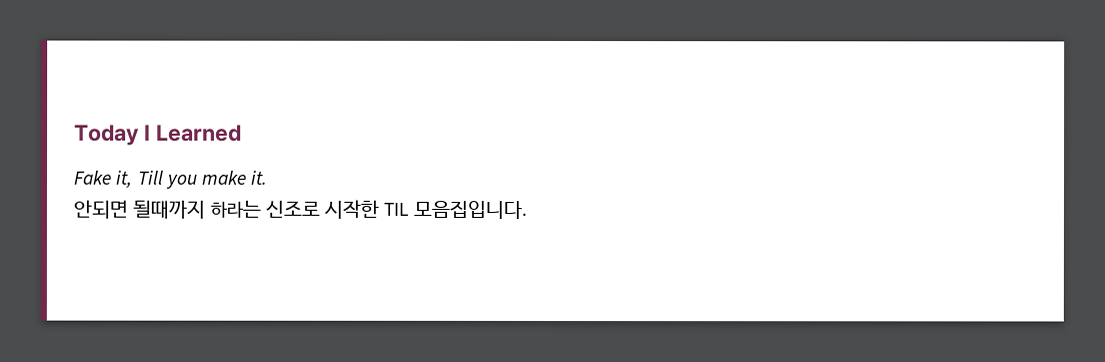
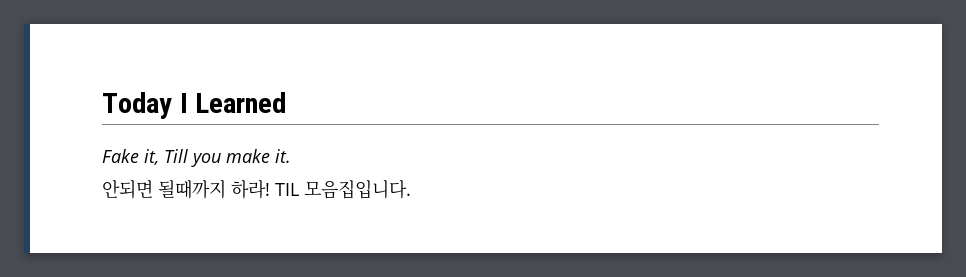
[209,199,380,219] 하라는 신조로 시작한 -> [231,180,270,199] 하라!

